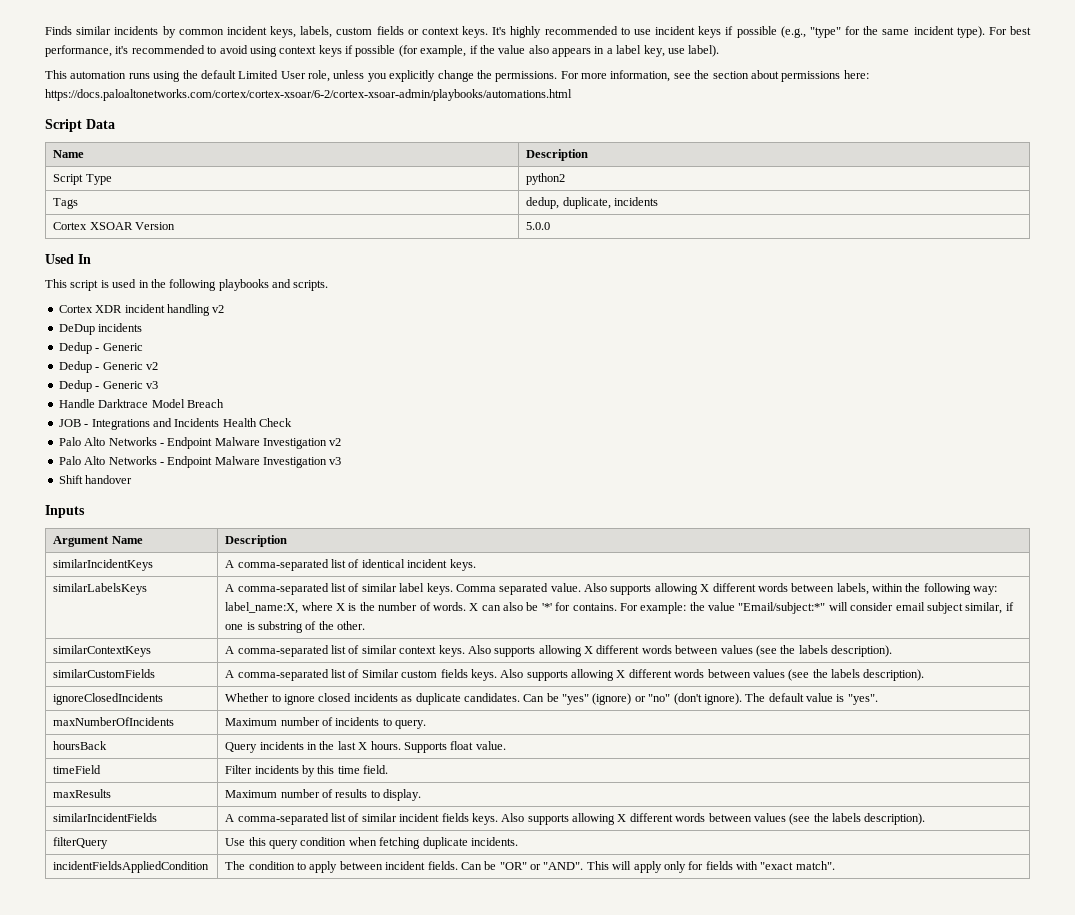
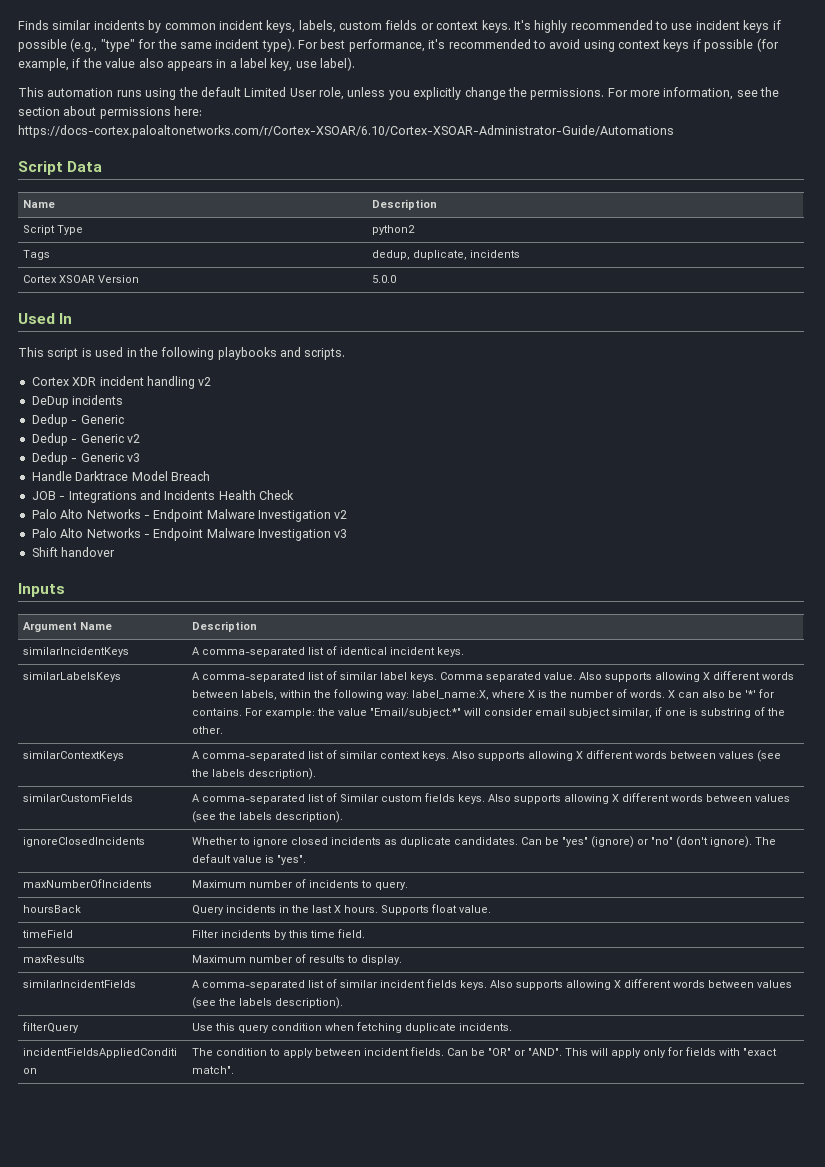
[45,89,572,101] https://docs.paloaltonetworks.com/cortex/cortex-xsoar/6-2/cortex-xsoar-admin/playbooks/automations.html -> [18,125,674,138] https://docs-cortex.paloaltonetworks.com/r/Cortex-XSOAR/6.10/Cortex-XSOAR-Administrator-Guide/Automations

